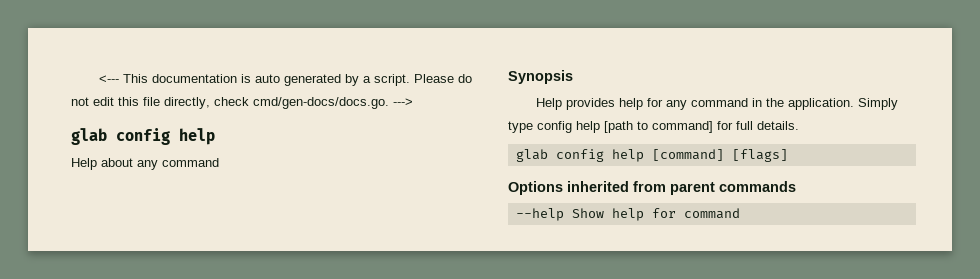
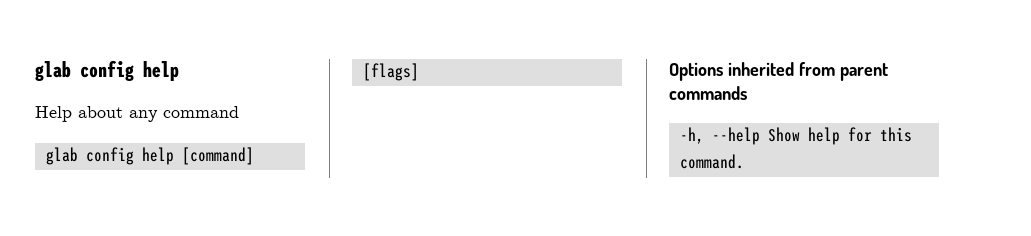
[98,74,472,86] [71,97,413,109] <--- This documentation is auto generated by a script. Please do not edit this file directly, check cmd/gen-docs/docs.go. ---> // -> (35, 71) none
[508,70,573,84] [535,98,898,110] [508,121,799,133] // Synopsis // Help provides help for any command in the application. Simply type config help [path to command] for full details. -> (239, 112) none
(796, 186) none -> [679,127,704,144] -h,
[683,208,740,219] command -> [879,127,912,142] [679,154,744,169] this command.

